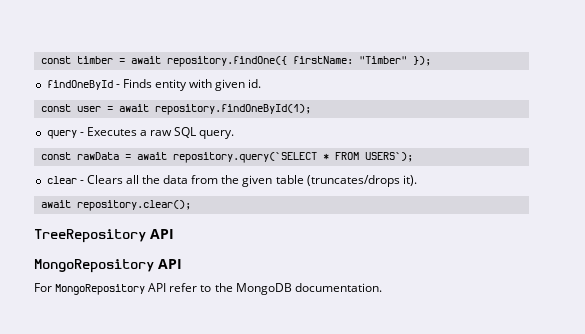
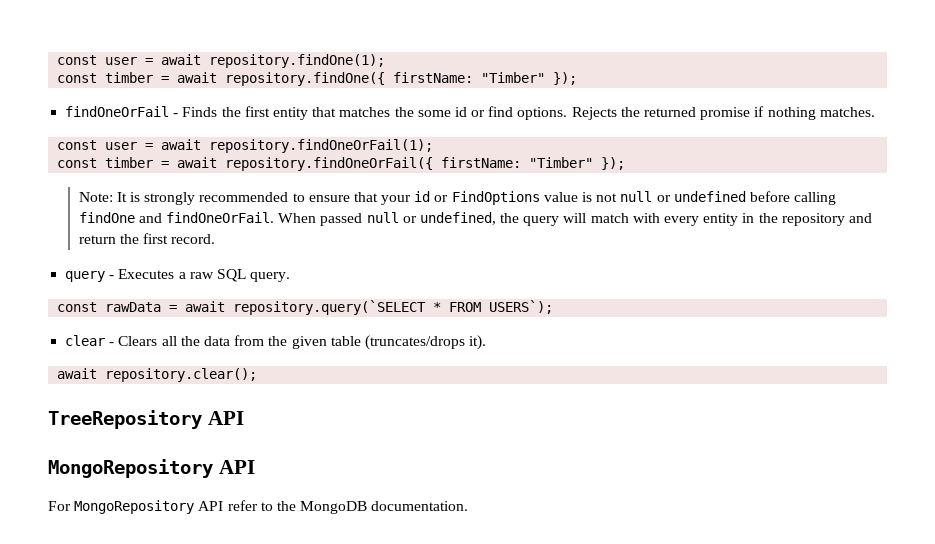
[40,56,71,64] const -> [57,54,386,68] [57,73,98,83] const user = await repository.findOne(1); // const
[46,80,113,90] findOneById -> [65,106,170,117] findOneOrFail
[154,79,262,91] [40,104,311,115] entity with given id. // const user = await repository.findOneById(1); -> [221,106,875,120] [57,139,434,153] [57,157,626,171] [78,191,837,205] [78,212,872,226] [78,233,216,244] the first entity that matches the some id or find options. Rejects the returned promise if nothing matches. // const user = await repository.findOneOrFail(1); // const timber = await repository.findOneOrFail({ firstName: "Timber" }); // Note: It is strongly recommended to ensure that your id or FindOptions value is not null or undefined before calling findOne and findOneOrFail. When passed null or undefined, the query will match with every entity in the repository and return the first record.

